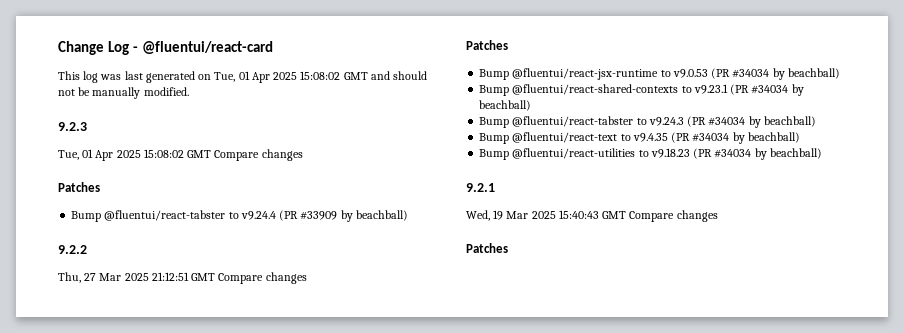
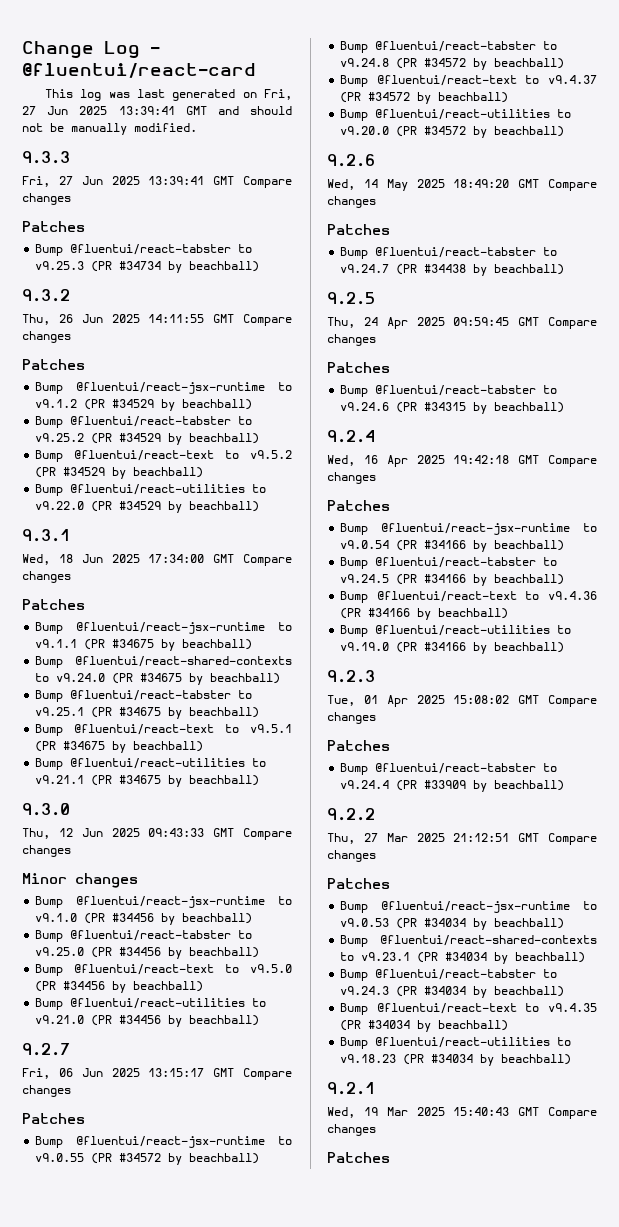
[214,71,341,83] Tue, 01 Apr 2025 15:08:02 -> [264,89,292,100] [22,106,175,115] Fri, 27 Jun 2025 13:39:41
(189, 91) none -> [22,151,70,164] [22,176,292,188] [22,193,71,205] [22,221,85,232] [35,244,253,256] [35,261,260,273] [22,289,70,302] [22,314,292,326] [22,331,71,343] [22,359,85,370] [35,382,292,394] [35,399,253,411] [35,416,253,428] [35,433,260,445] [35,450,292,462] [35,467,204,479] [35,484,267,496] [35,501,260,513] [22,529,70,542] [22,554,292,566] [22,571,71,583] [22,599,85,610] [35,622,292,634] [35,639,253,651] [35,656,292,668] [35,673,281,685] [35,690,253,702] [35,707,260,719] [35,724,292,736] [35,741,204,753] [35,758,267,770] [35,775,260,787] [22,803,70,816] [22,828,292,840] [22,845,71,857] [22,873,138,888] [35,896,292,908] [35,913,253,925] [35,930,253,942] [35,947,260,959] [35,964,292,976] [35,981,204,993] [35,998,267,1010] [35,1015,260,1027] [22,1043,70,1056] [22,1068,292,1080] [22,1085,71,1097] [22,1113,85,1124] [35,1136,292,1148] [35,1153,260,1165] [340,41,558,53] [340,58,565,70] [340,75,597,87] [340,92,509,104] [340,109,572,121] [340,126,565,138] [327,154,375,167] [327,179,597,191] [327,196,376,208] [327,224,390,235] [340,247,558,259] [340,264,565,276] [327,292,375,305] [327,317,597,329] [327,334,376,346] [327,362,390,373] [340,385,558,397] [340,402,565,414] [327,430,375,443] [327,455,597,467] [327,472,376,484] [327,500,390,511] [340,523,597,535] [340,540,565,552] [340,557,558,569] [340,574,565,586] [340,591,597,603] [340,608,509,620] [340,625,572,637] [340,642,565,654] // 9.3.3 // Fri, 27 Jun 2025 13:39:41 GMT Compare changes // Patches // Bump @fluentui/react-tabster to v9.25.3 (PR #34734 by beachball) // 9.3.2 // Thu, 26 Jun 2025 14:11:55 GMT Compare changes // Patches // Bump @fluentui/react-jsx-runtime to v9.1.2 (PR #34529 by beachball) // Bump @fluentui/react-tabster to v9.25.2 (PR #34529 by beachball) // Bump @fluentui/react-text to v9.5.2 (PR #34529 by beachball) // Bump @fluentui/react-utilities to v9.22.0 (PR #34529 by beachball) // 9.3.1 // Wed, 18 Jun 2025 17:34:00 GMT Compare changes // Patches // Bump @fluentui/react-jsx-runtime to v9.1.1 (PR #34675 by beachball) // Bump @fluentui/react-shared-contexts to v9.24.0 (PR #34675 by beachball) // Bump @fluentui/react-tabster to v9.25.1 (PR #34675 by beachball) // Bump @fluentui/react-text to v9.5.1 (PR #34675 by beachball) // Bump @fluentui/react-utilities to v9.21.1 (PR #34675 by beachball) // 9.3.0 // Thu, 12 Jun 2025 09:43:33 GMT Compare changes // Minor changes // Bump @fluentui/react-jsx-runtime to v9.1.0 (PR #34456 by beachball) // Bump @fluentui/react-tabster to v9.25.0 (PR #34456 by beachball) // Bump @fluentui/react-text to v9.5.0 (PR #34456 by beachball) // Bump @fluentui/react-utilities to v9.21.0 (PR #34456 by beachball) // 9.2.7 // Fri, 06 Jun 2025 13:15:17 GMT Compare changes // Patches // Bump @fluentui/react-jsx-runtime to v9.0.55 (PR #34572 by beachball) // Bump @fluentui/react-tabster to v9.24.8 (PR #34572 by beachball) // Bump @fluentui/react-text to v9.4.37 (PR #34572 by beachball) // Bump @fluentui/react-utilities to v9.20.0 (PR #34572 by beachball) // 9.2.6 // Wed, 14 May 2025 18:49:20 GMT Compare changes // Patches // Bump @fluentui/react-tabster to v9.24.7 (PR #34438 by beachball) // 9.2.5 // Thu, 24 Apr 2025 09:59:45 GMT Compare changes // Patches // Bump @fluentui/react-tabster to v9.24.6 (PR #34315 by beachball) // 9.2.4 // Wed, 16 Apr 2025 19:42:18 GMT Compare changes // Patches // Bump @fluentui/react-jsx-runtime to v9.0.54 (PR #34166 by beachball) // Bump @fluentui/react-tabster to v9.24.5 (PR #34166 by beachball) // Bump @fluentui/react-text to v9.4.36 (PR #34166 by beachball) // Bump @fluentui/react-utilities to v9.19.0 (PR #34166 by beachball)

